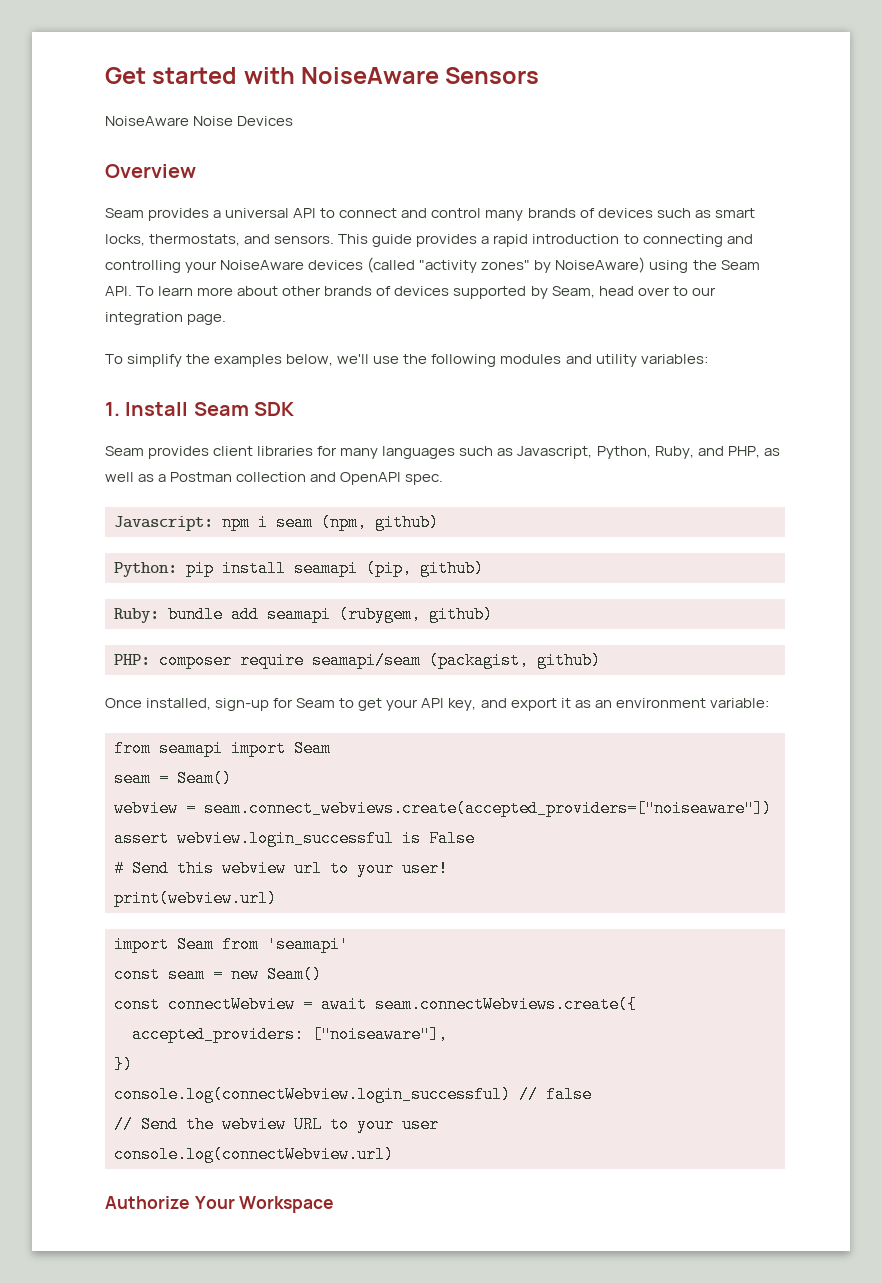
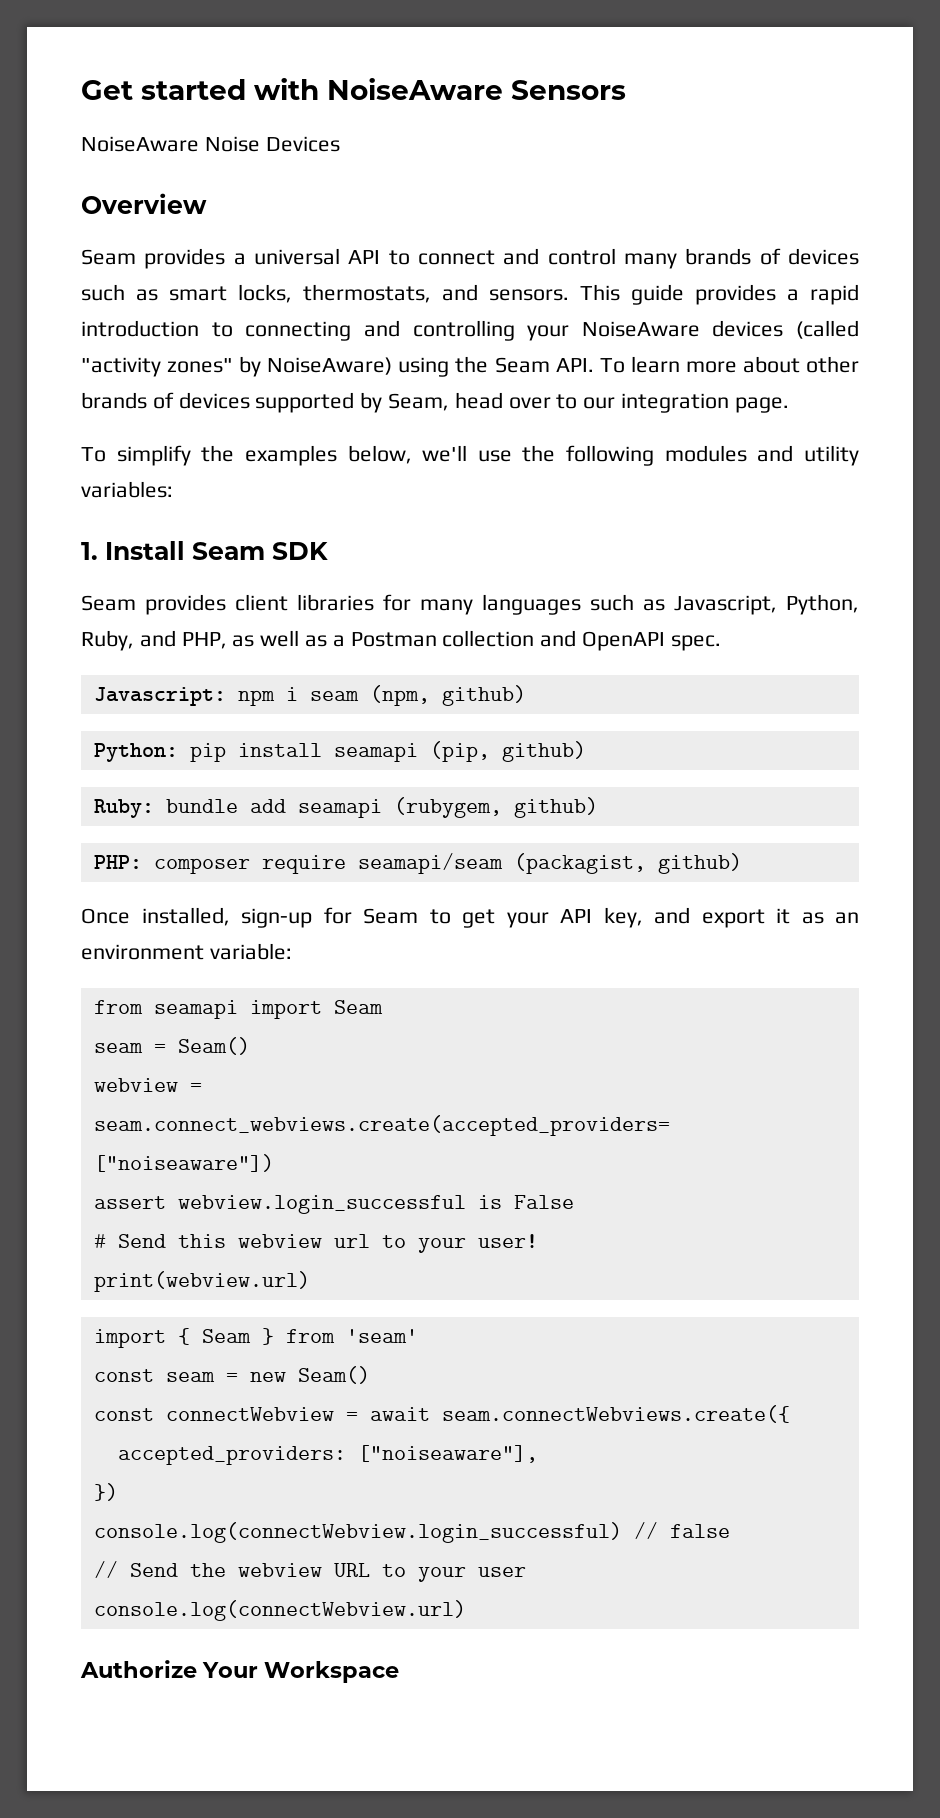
[177,936,349,953] Seam from 'seamapi' -> [177,1328,418,1345] { Seam } from 'seam'

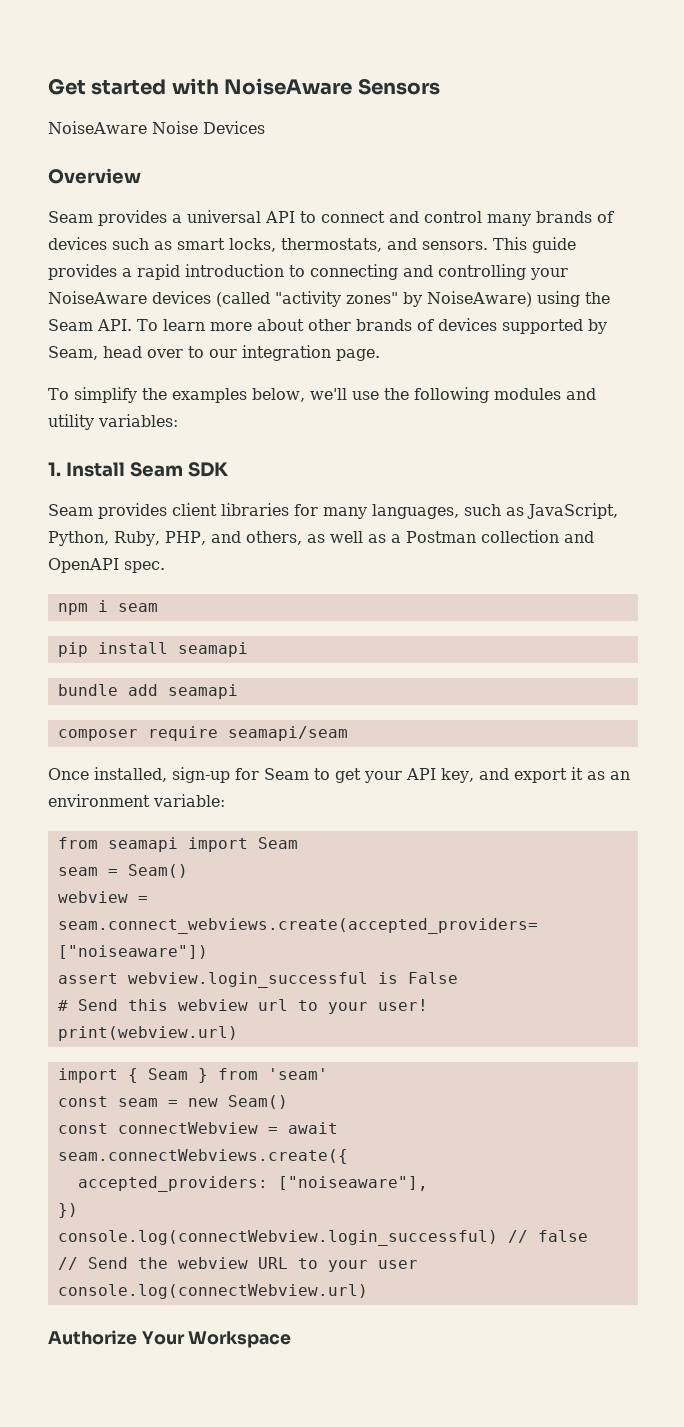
[482,594,777,615] languages such as Javascript, -> [372,503,618,519] languages, such as JavaScript,
[139,630,227,649] and PHP, -> [164,531,302,545] PHP, and others,
[93,687,226,706] Javascript: -> (165, 567) none
[369,685,526,706] [93,743,178,762] (npm, github) // Python: -> (158, 607) //
[429,741,586,762] [93,799,154,818] (pip, github) // Ruby: -> (248, 649) //
[393,797,598,818] [93,855,142,869] (rubygem, github) // PHP: -> (238, 691) //
[513,853,742,874] (packagist, github) -> (348, 733) none

